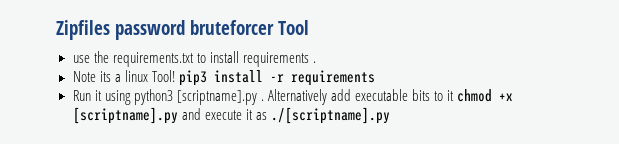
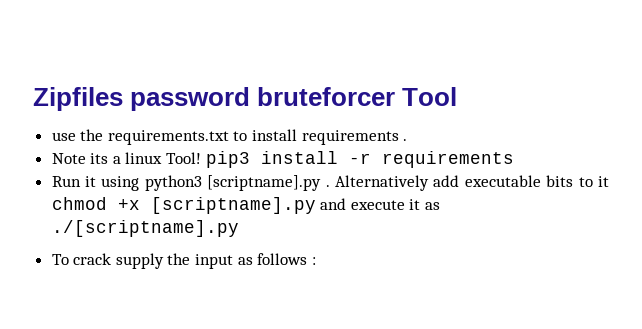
(390, 115) none -> [51,253,316,269] // To crack supply the input as follows :

